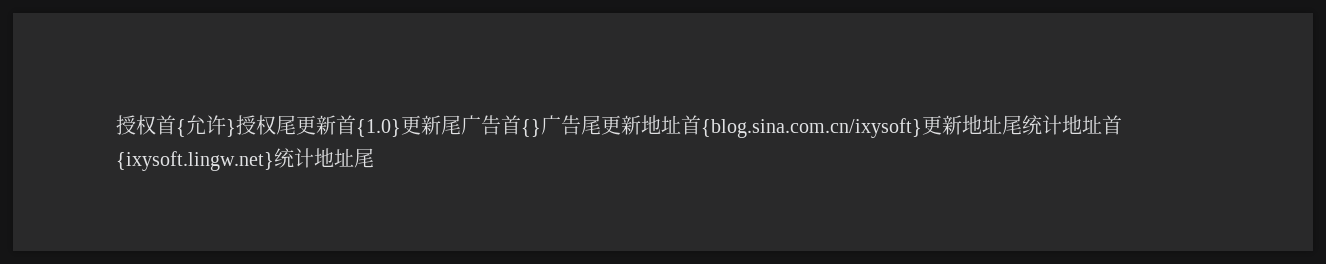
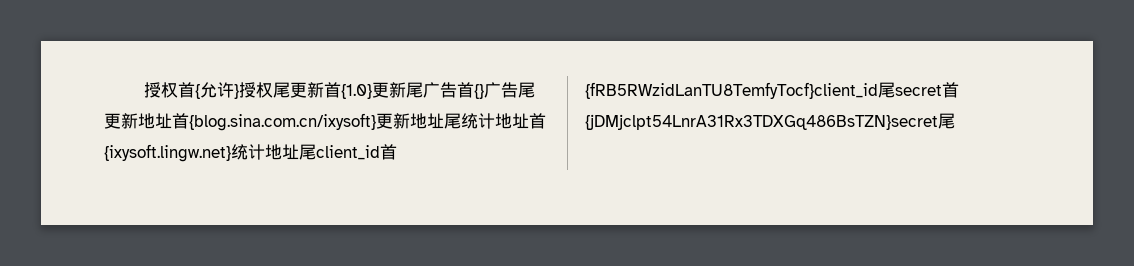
(374, 158) none -> [316,144,397,160] [585,82,959,99] [585,113,955,130] client_id首{fRB5RWzidLanTU8TemfyTocf}client_id尾secret首{jDMjclpt54LnrA31Rx3TDXGq486BsTZN}secret尾

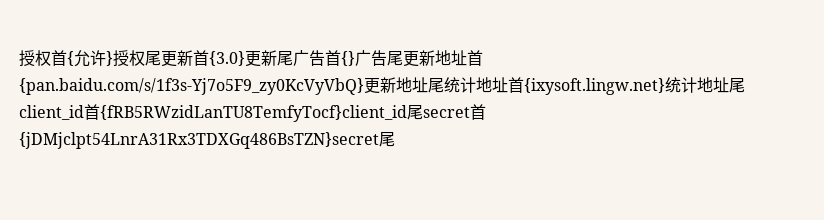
[340,84,372,99] {1.0} -> [209,51,245,66] {3.0}
[189,113,376,131] {blog.sina.com.cn/ixysoft} -> [19,78,364,95] {pan.baidu.com/s/1f3s-Yj7o5F9_zy0KcVyVbQ}

